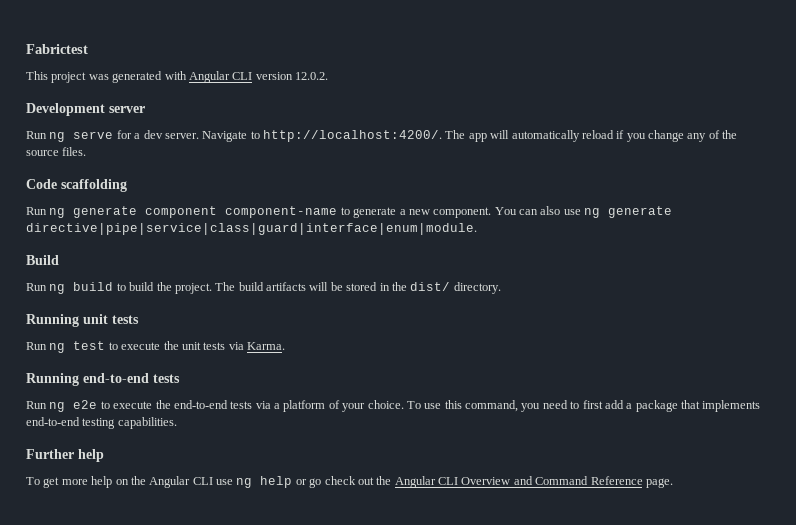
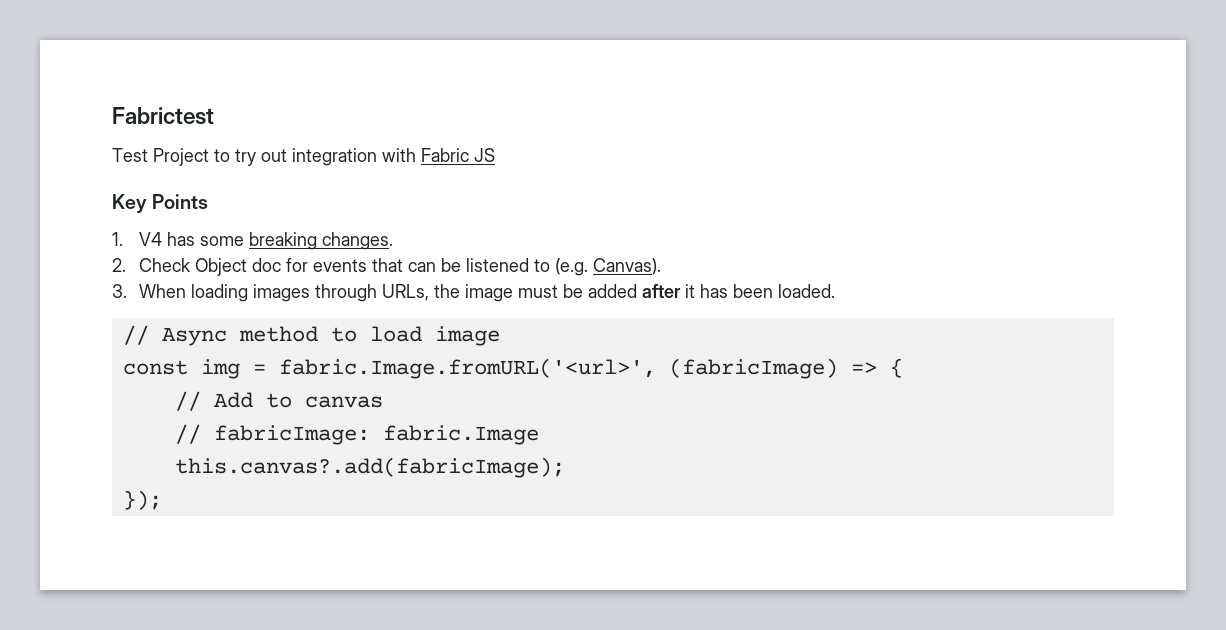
[26,71,328,83] [26,103,145,116] [26,130,738,142] [26,147,87,156] [26,179,127,192] [26,206,673,218] [26,223,477,235] [26,255,59,265] [26,282,501,294] [26,314,139,327] [26,341,285,353] [26,373,180,386] [26,400,761,412] [26,417,177,429] [26,449,104,462] [26,476,673,488] This project was generated with Angular CLI version 12.0.2. // Development server // Run ng serve for a dev server. Navigate to http://localhost:4200/. The app will automatically reload if you change any of the source files. // Code scaffolding // Run ng generate component component-name to generate a new component. You can also use ng generate directive|pipe|service|class|guard|interface|enum|module. // Build // Run ng build to build the project. The build artifacts will be stored in the dist/ directory. // Running unit tests // Run ng test to execute the unit tests via Karma. // Running end-to-end tests // Run ng e2e to execute the end-to-end tests via a platform of your choice. To use this command, you need to first add a package that implements end-to-end testing capabilities. // Further help // To get more help on the Angular CLI use ng help or go check out the Angular CLI Overview and Command Reference page. -> [112,148,495,166] [112,194,209,213] [112,232,393,250] [112,258,661,276] [112,284,835,302] [122,325,500,346] [122,358,903,379] [174,391,383,411] [174,424,539,445] [174,457,565,478] [122,490,162,510] Test Project to try out integration with Fabric JS // Key Points // 1. V4 has some breaking changes. // 2. Check Object doc for events that can be listened to (e.g. Canvas). // 3. When loading images through URLs, the image must be added after it has been loaded. // // Async method to load image // const img = fabric.Image.fromURL('<url>', (fabricImage) => { // // Add to canvas // // fabricImage: fabric.Image // this.canvas?.add(fabricImage); // });

